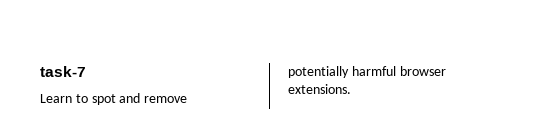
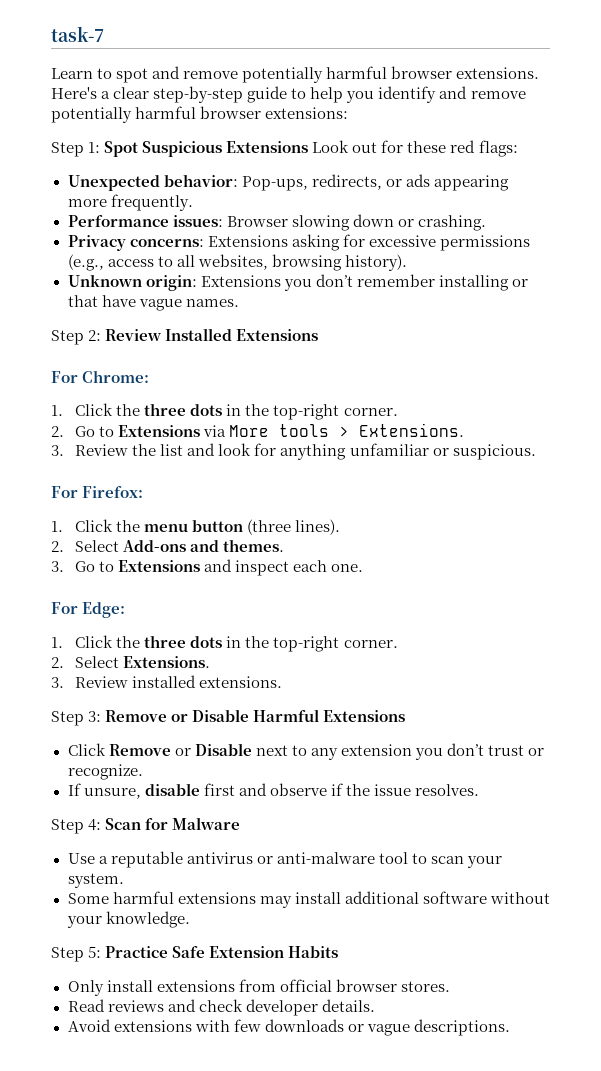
(351, 89) none -> [51,86,526,103] [51,106,349,123] [51,140,518,157] [67,174,509,191] [67,194,193,211] [67,214,486,231] [67,234,530,251] [67,254,407,271] [67,274,528,291] [67,295,239,311] [51,328,319,345] [51,370,150,383] [51,403,398,420] [51,423,465,437] [51,443,536,460] [51,486,144,498] [51,519,341,535] [51,539,285,552] [51,559,364,576] [51,602,126,618] [51,635,398,652] [51,656,211,668] [51,675,283,688] [51,709,406,726] [67,743,545,760] [67,764,143,780] [67,783,479,799] [51,817,241,834] [67,851,502,868] [67,873,124,888] [67,891,550,908] [66,911,190,928] [51,946,339,962] [67,979,450,996] [67,999,375,1016] [67,1019,510,1036] Here's a clear step-by-step guide to help you identify and remove potentially harmful browser extensions: // Step 1: Spot Suspicious Extensions Look out for these red flags: // Unexpected behavior: Pop-ups, redirects, or ads appearing more frequently. // Performance issues: Browser slowing down or crashing. // Privacy concerns: Extensions asking for excessive permissions (e.g., access to all websites, browsing history). // Unknown origin: Extensions you don’t remember installing or that have vague names. // Step 2: Review Installed Extensions // For Chrome: // 1. Click the three dots in the top-right corner. // 2. Go to Extensions via More tools > Extensions. // 3. Review the list and look for anything unfamiliar or suspicious. // For Firefox: // 1. Click the menu button (three lines). // 2. Select Add-ons and themes. // 3. Go to Extensions and inspect each one. // For Edge: // 1. Click the three dots in the top-right corner. // 2. Select Extensions. // 3. Review installed extensions. // Step 3: Remove or Disable Harmful Extensions // Click Remove or Disable next to any extension you don’t trust or recognize. // If unsure, disable first and observe if the issue resolves. // Step 4: Scan for Malware // Use a reputable antivirus or anti-malware tool to scan your system. // Some harmful extensions may install additional software without your knowledge. // Step 5: Practice Safe Extension Habits // Only install extensions from official browser stores. // Read reviews and check developer details. // Avoid extensions with few downloads or vague descriptions.

